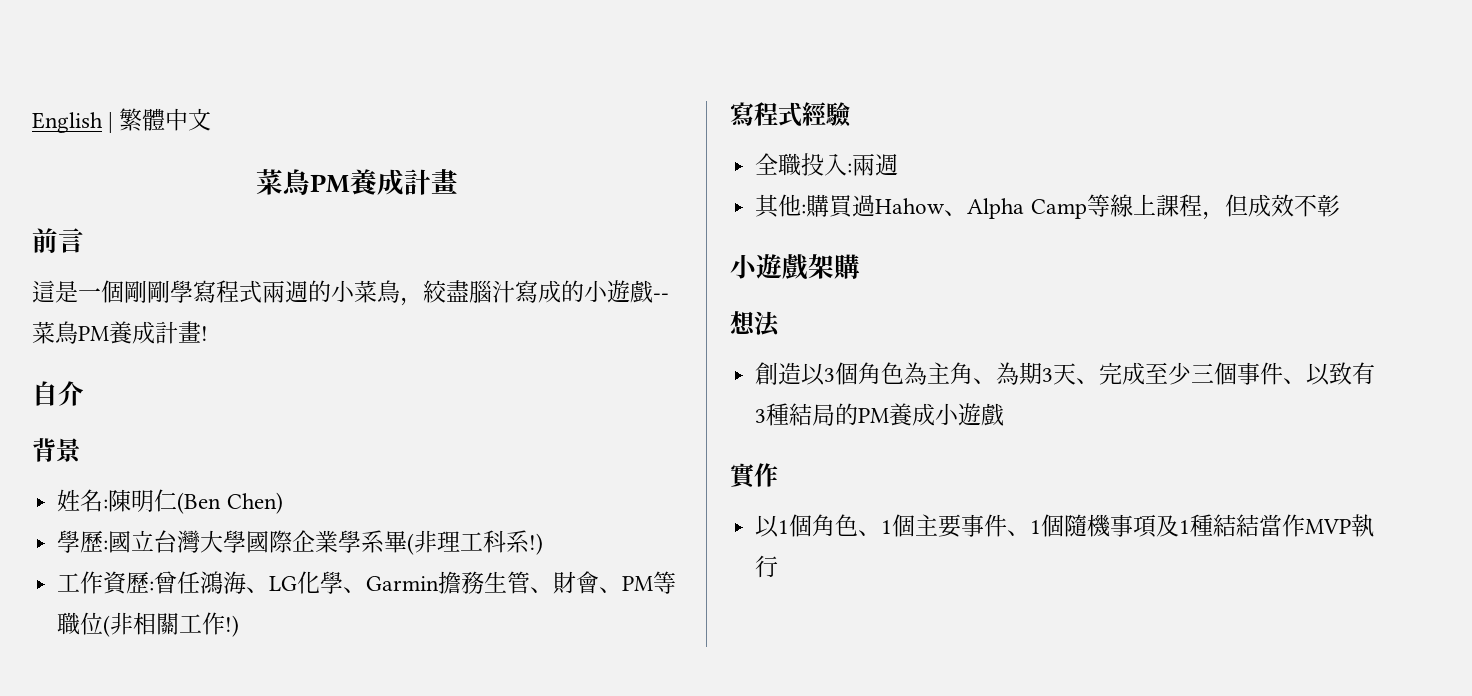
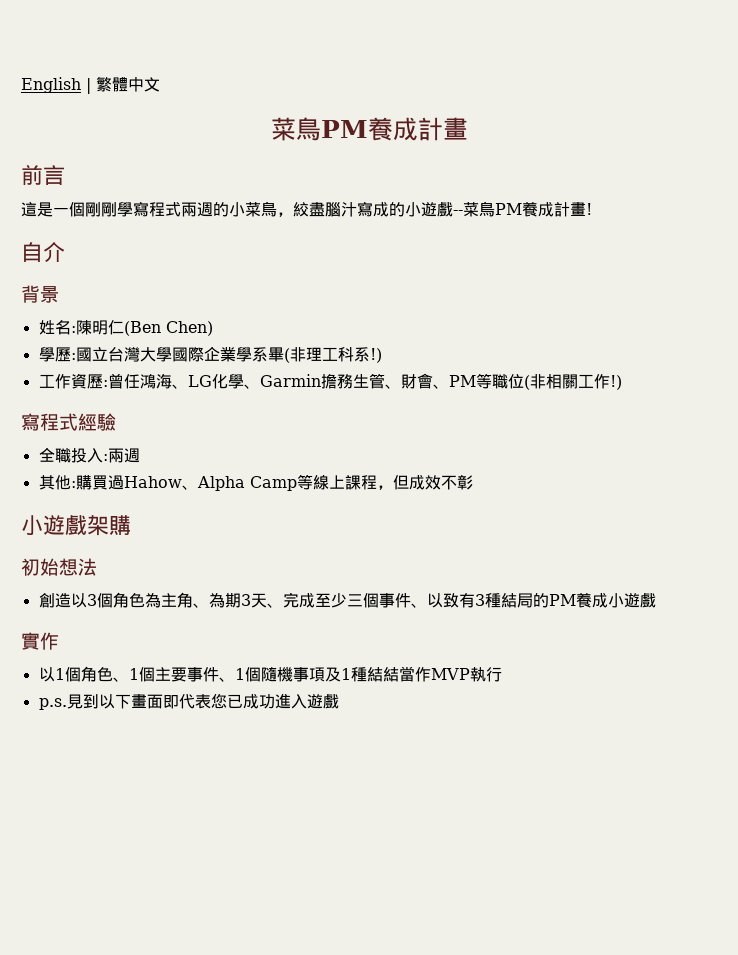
(860, 266) none -> [21,558,59,576] 初始
(779, 566) none -> [38,693,339,710] // p.s.見到以下畫面即代表您已成功進入遊戲

